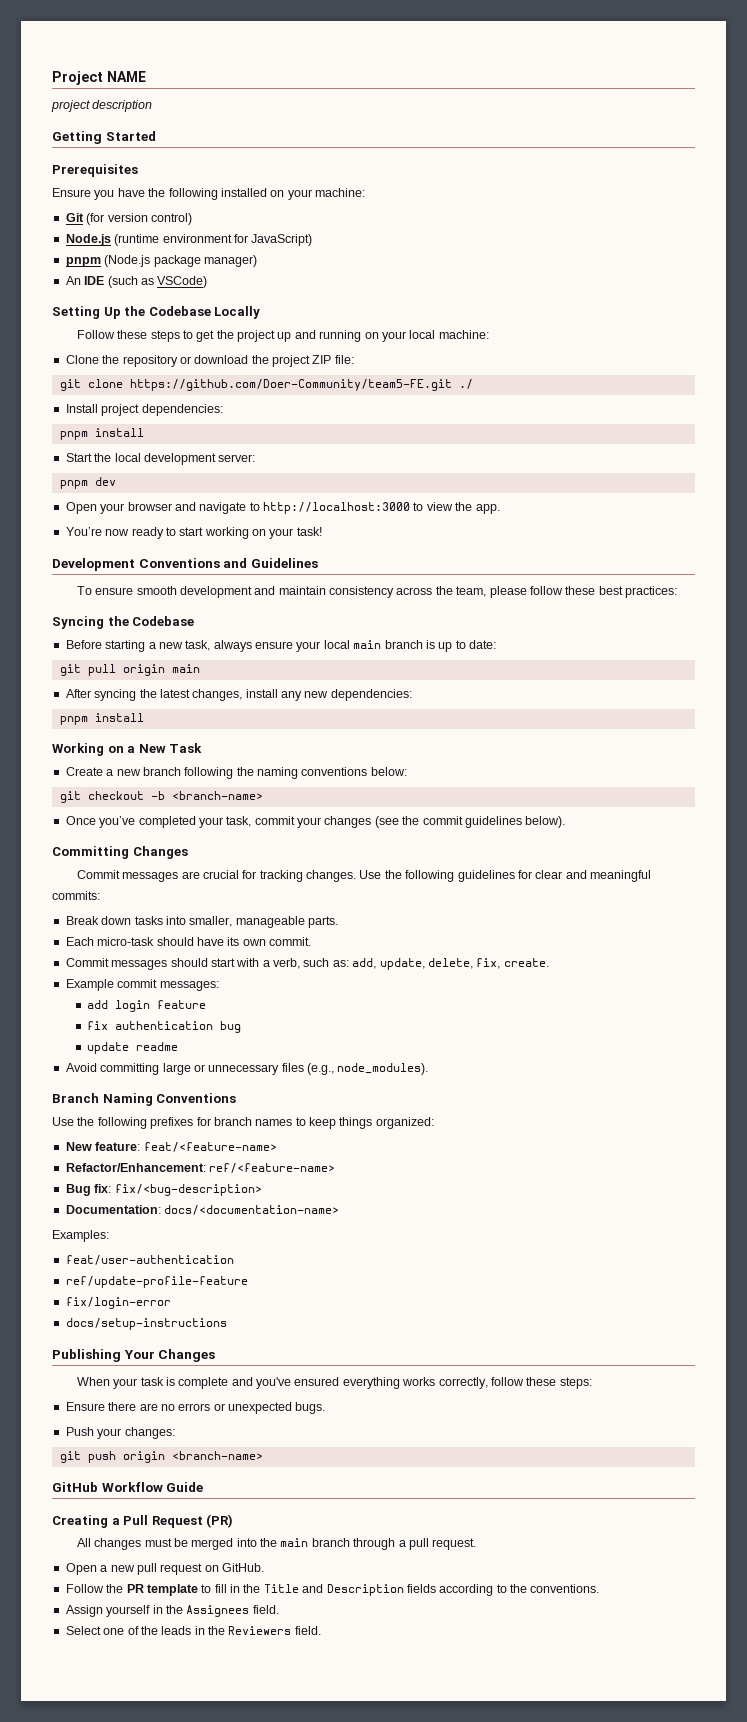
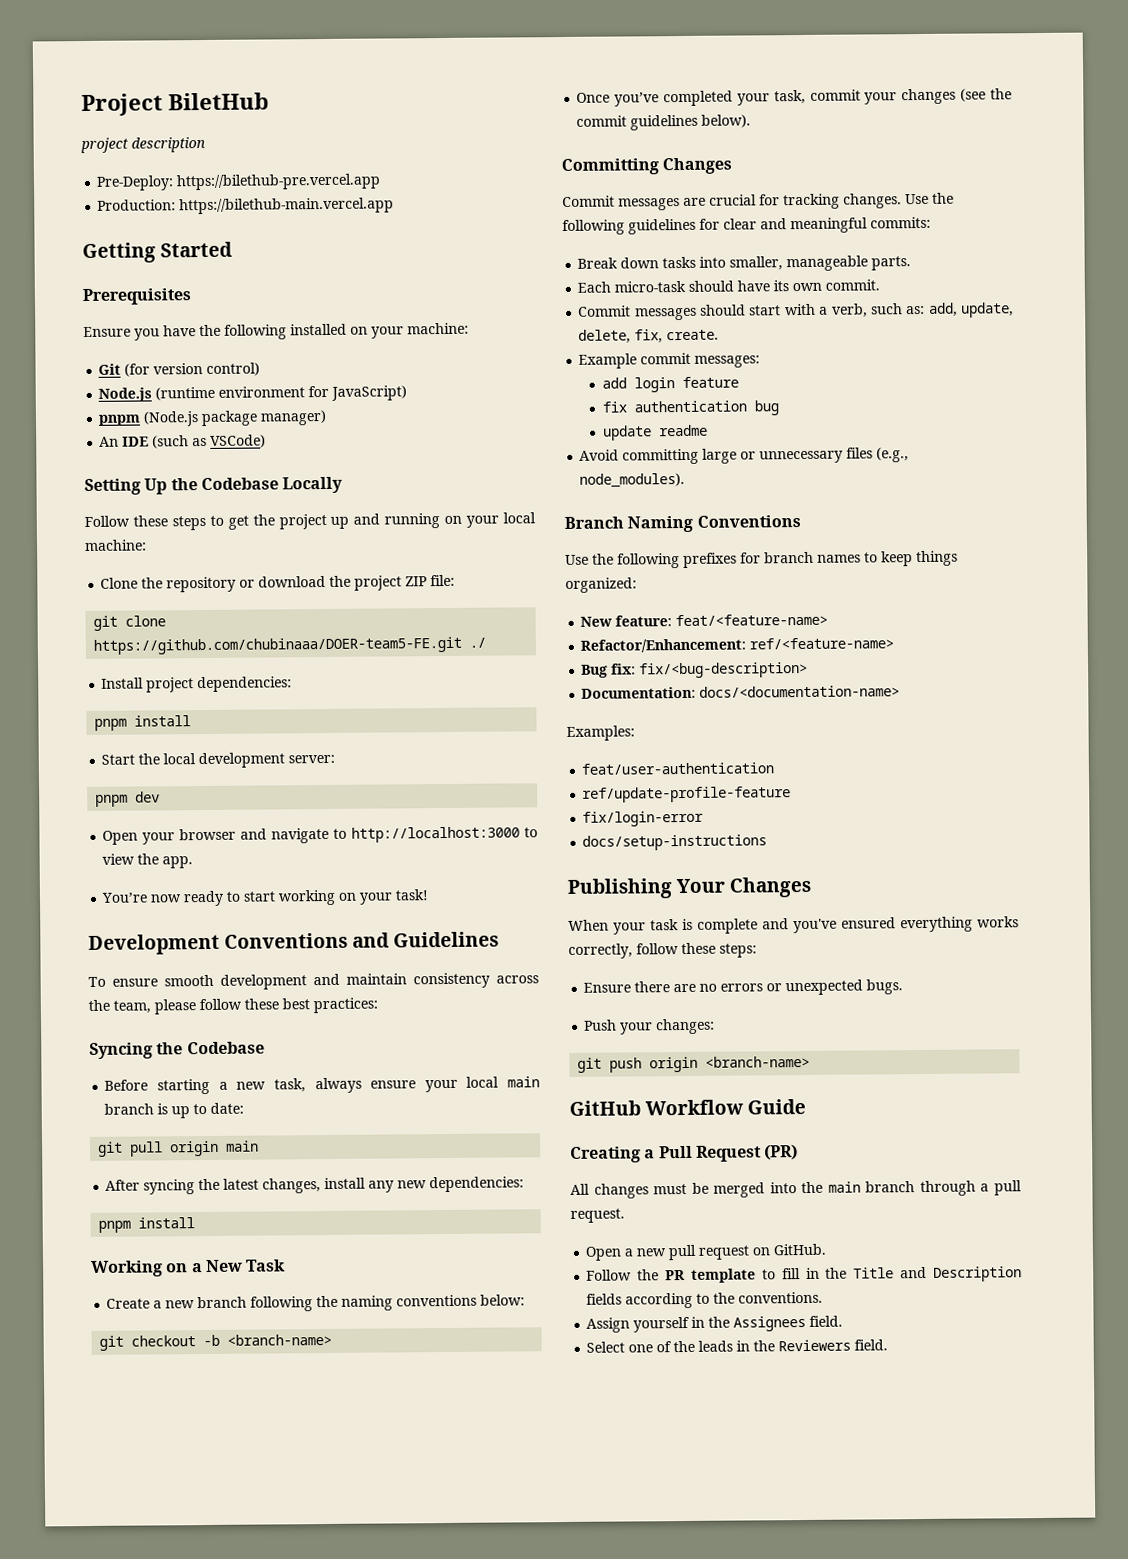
[107,71,146,82] NAME -> [168,92,269,111] BiletHub
(153, 106) none -> [96,173,382,191] [97,197,395,215] // Pre-Deploy: https://bilethub-pre.vercel.app // Production: https://bilethub-main.vercel.app
[129,379,452,391] https://github.com/Doer-Community/team5-FE.git -> [93,636,463,655] https://github.com/chubinaaa/DOER-team5-FE.git

